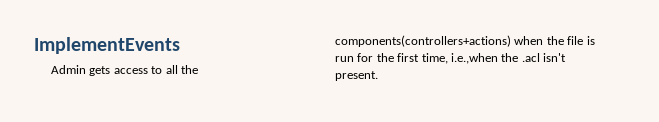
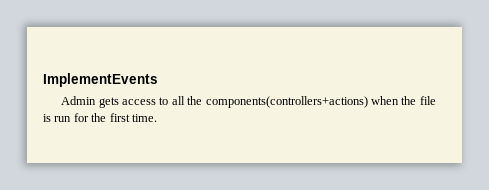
[421,53,566,64] [335,71,378,81] time, i.e.,when the .acl isn't present. -> [131,114,157,122] time.

